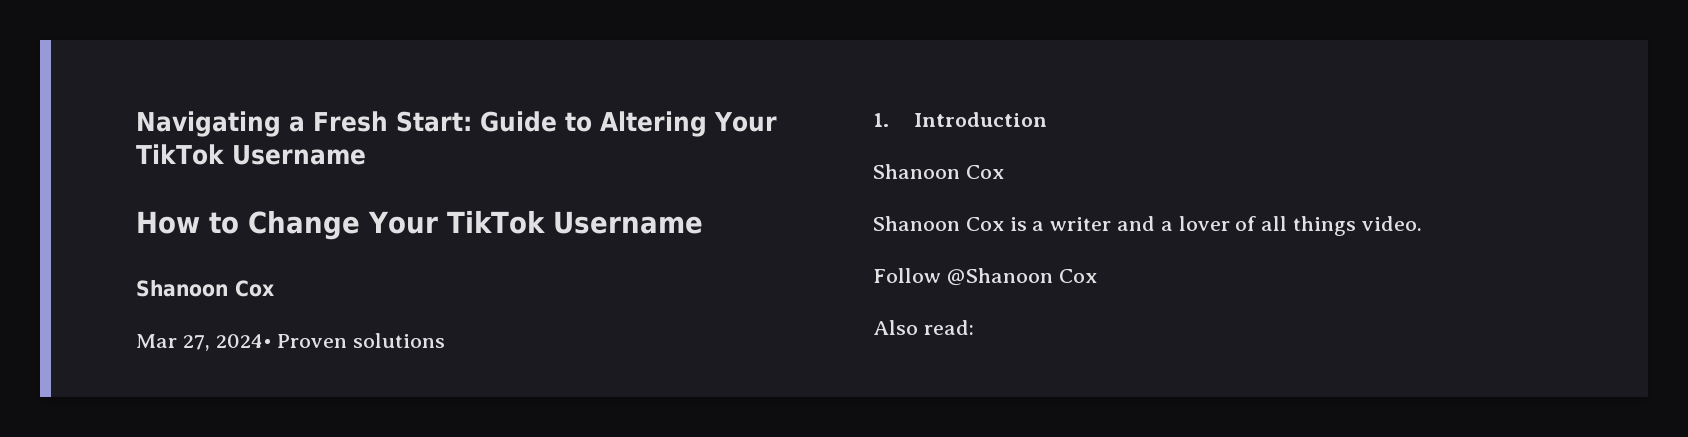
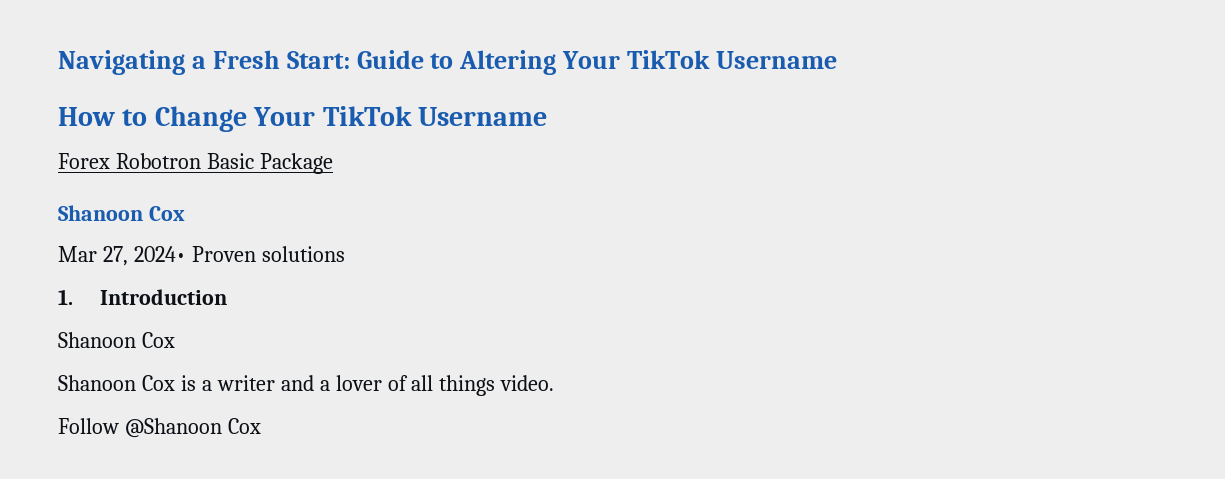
(703, 222) none -> [58,153,333,174] // Forex Robotron Basic Package
[873,320,974,335] // Also read: -> (261, 426) none

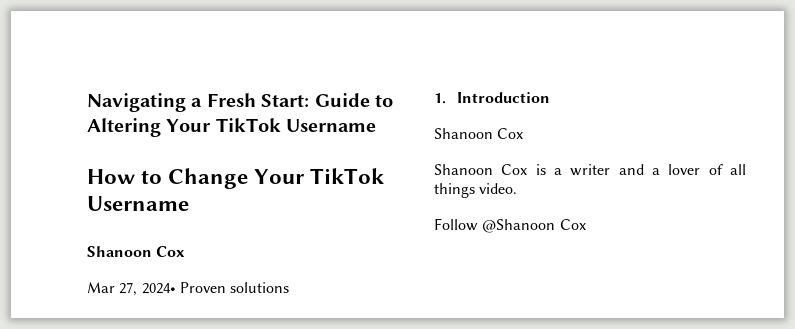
[58,153,333,174] // Forex Robotron Basic Package -> (189, 203) none

